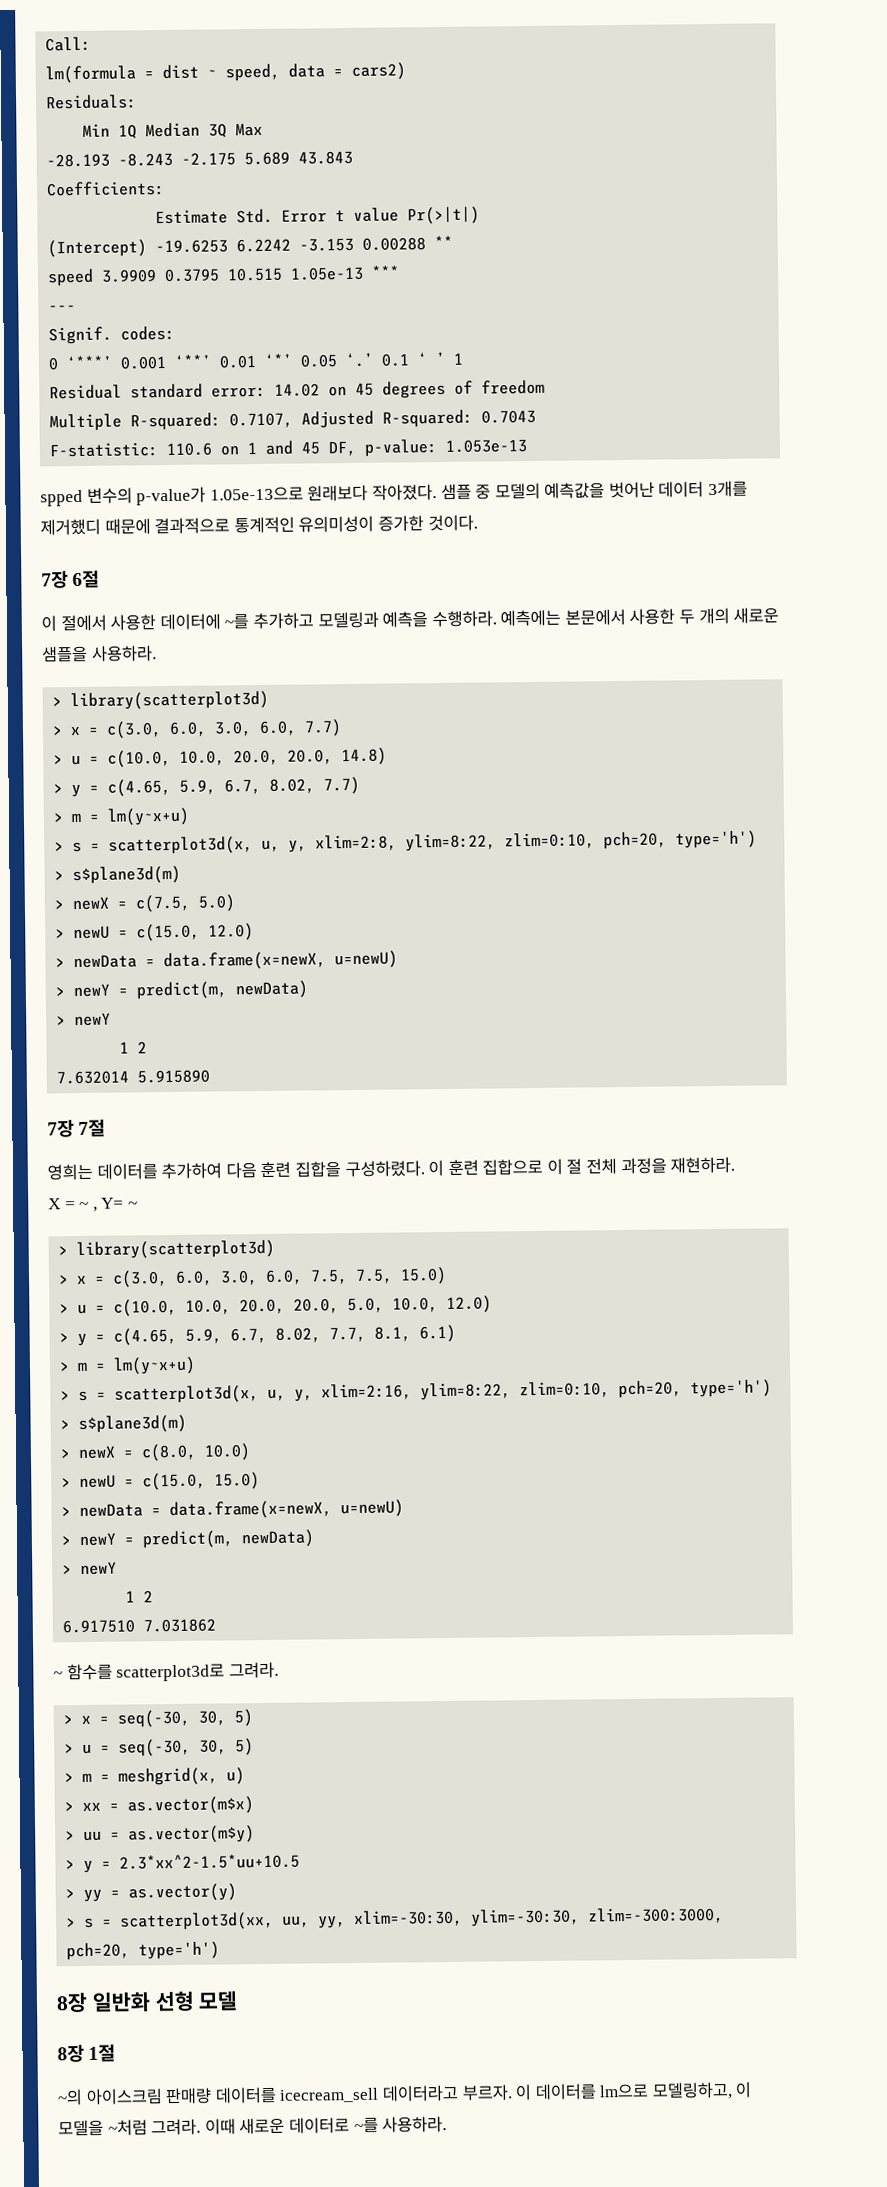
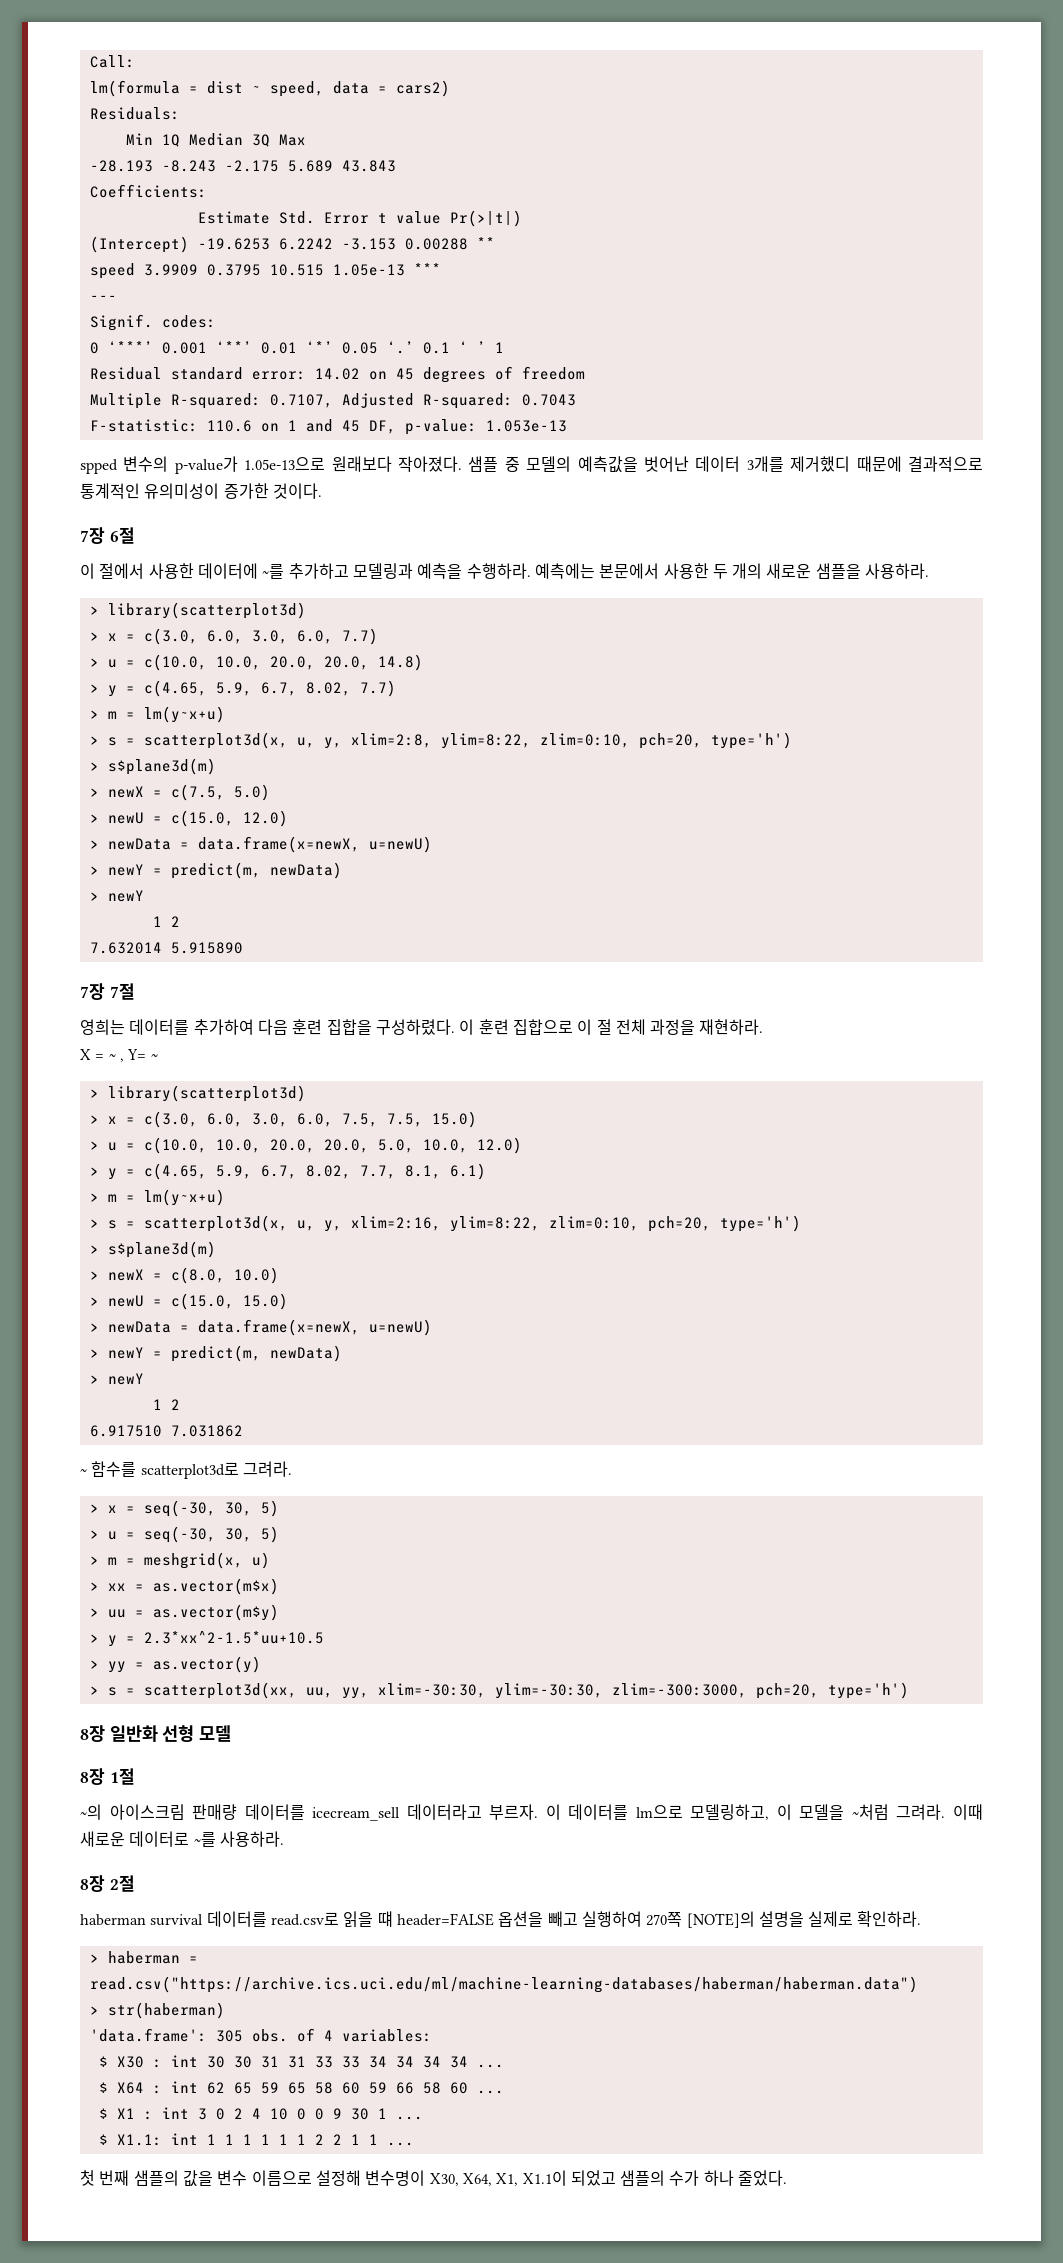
(448, 2124) none -> [80,1875,135,1892] [80,1911,922,1928] [89,1951,198,1964] [89,1976,918,1993] [89,2002,225,2019] [89,2028,432,2042] [98,2055,504,2068] [98,2081,504,2094] [98,2107,423,2120] [98,2133,414,2146] [80,2170,788,2187] // 8장 2절 // haberman survival 데이터를 read.csv로 읽을 떄 header=FALSE 옵션을 빼고 실행하여 270쪽 [NOTE]의 설명을 실제로 확인하라. // > haberman = read.csv("https://archive.ics.uci.edu/ml/machine-learning-databases/haberman/haberman.data") // > str(haberman) // 'data.frame': 305 obs. of 4 variables: // $ X30 : int 30 30 31 31 33 33 34 34 34 34 ... // $ X64 : int 62 65 59 65 58 60 59 66 58 60 ... // $ X1 : int 3 0 2 4 10 0 0 9 30 1 ... // $ X1.1: int 1 1 1 1 1 1 2 2 1 1 ... // 첫 번째 샘플의 값을 변수 이름으로 설정해 변수명이 X30, X64, X1, X1.1이 되었고 샘플의 수가 하나 줄었다.

